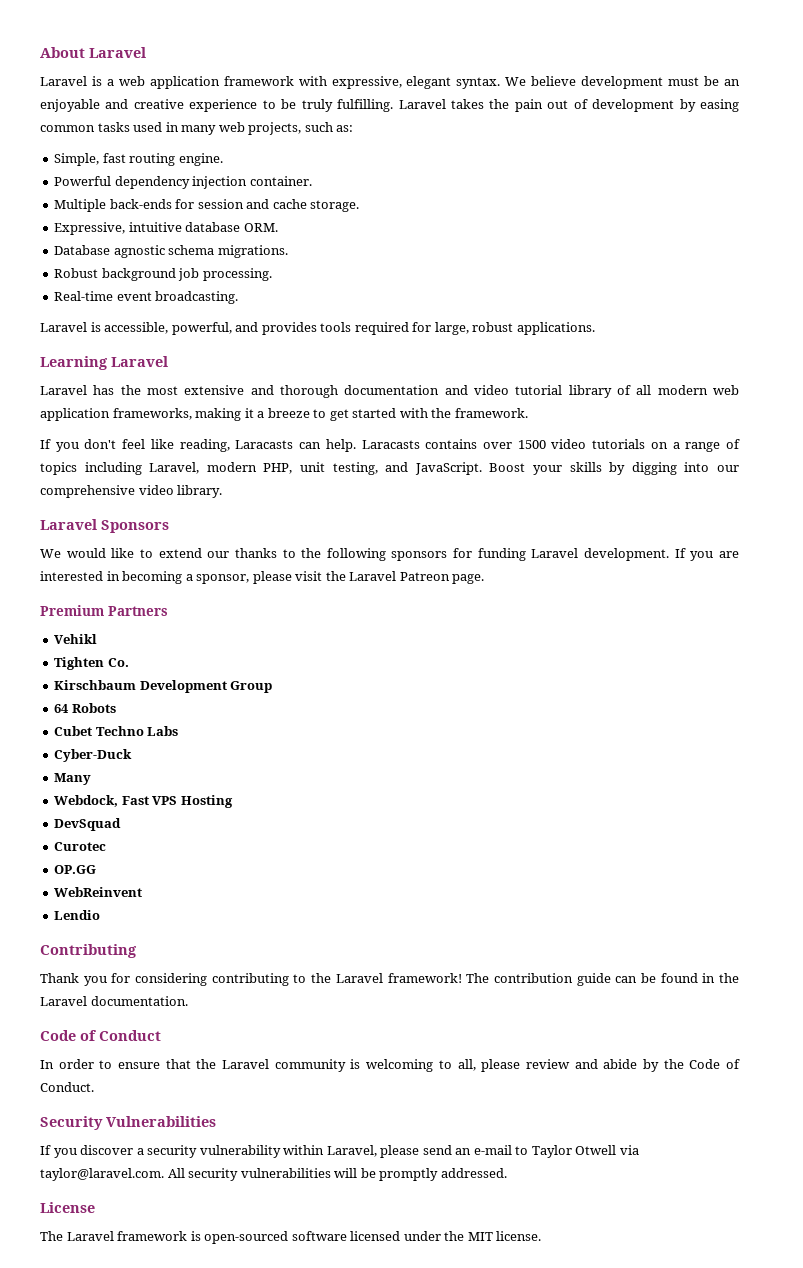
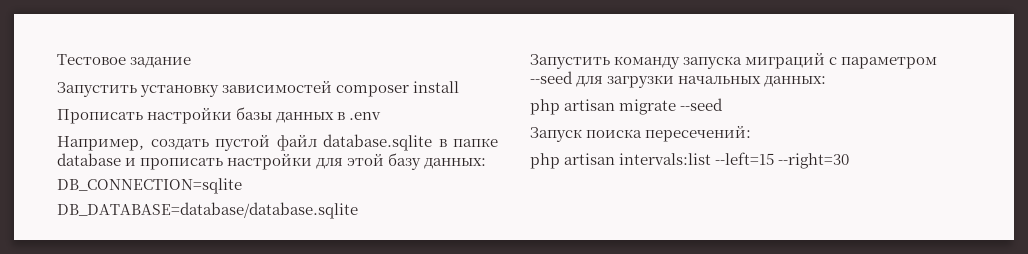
[40,47,146,58] [40,76,740,89] [40,99,739,112] [40,122,354,135] [54,153,223,166] [54,176,312,189] [54,199,360,212] [54,222,278,235] [54,245,288,258] [54,268,272,281] [54,291,239,304] [40,322,595,335] [40,356,168,370] [40,385,740,398] [40,408,528,421] [40,439,740,452] [40,462,740,475] [40,485,223,498] [40,519,169,533] [40,548,739,561] [40,571,485,584] [40,605,168,616] [54,634,98,644] [54,657,129,670] [54,680,273,693] [54,703,116,713] [54,726,179,736] [54,749,133,762] [54,773,92,785] [54,795,233,808] [54,818,122,831] [54,842,107,851] [54,865,97,874] [54,887,143,897] [54,910,101,920] [40,944,137,958] [40,973,739,986] [40,996,188,1006] [40,1030,161,1041] [40,1059,741,1072] [40,1082,94,1092] [40,1116,216,1130] [40,1145,639,1158] [40,1168,507,1181] [40,1202,95,1213] [40,1231,542,1244] About Laravel // Laravel is a web application framework with expressive, elegant syntax. We believe development must be an enjoyable and creative experience to be truly fulfilling. Laravel takes the pain out of development by easing common tasks used in many web projects, such as: // Simple, fast routing engine. // Powerful dependency injection container. // Multiple back-ends for session and cache storage. // Expressive, intuitive database ORM. // Database agnostic schema migrations. // Robust background job processing. // Real-time event broadcasting. // Laravel is accessible, powerful, and provides tools required for large, robust applications. // Learning Laravel // Laravel has the most extensive and thorough documentation and video tutorial library of all modern web application frameworks, making it a breeze to get started with the framework. // If you don't feel like reading, Laracasts can help. Laracasts contains over 1500 video tutorials on a range of topics including Laravel, modern PHP, unit testing, and JavaScript. Boost your skills by digging into our comprehensive video library. // Laravel Sponsors // We would like to extend our thanks to the following sponsors for funding Laravel development. If you are interested in becoming a sponsor, please visit the Laravel Patreon page. // Premium Partners // Vehikl // Tighten Co. // Kirschbaum Development Group // 64 Robots // Cubet Techno Labs // Cyber-Duck // Many // Webdock, Fast VPS Hosting // DevSquad // Curotec // OP.GG // WebReinvent // Lendio // Contributing // Thank you for considering contributing to the Laravel framework! The contribution guide can be found in the Laravel documentation. // Code of Conduct // In order to ensure that the Laravel community is welcoming to all, please review and abide by the Code of Conduct. // Security Vulnerabilities // If you discover a security vulnerability within Laravel, please send an e-mail to Taylor Otwell via taylor@laravel.com. All security vulnerabilities will be promptly addressed. // License // The Laravel framework is open-sourced software licensed under the MIT license. -> [57,54,192,68] [57,80,460,97] [57,107,382,124] [57,134,498,151] [57,153,487,170] [57,178,242,194] [57,202,358,219] [530,52,938,69] [530,71,827,88] [530,98,724,115] [530,125,752,142] [530,152,850,169] Тестовое задание // Запустить установку зависимостей composer install // Прописать настройки базы данных в .env // Например, создать пустой файл database.sqlite в папке database и прописать настройки для этой базу данных: // DB_CONNECTION=sqlite // DB_DATABASE=database/database.sqlite // Запустить команду запуска миграций с параметром --seed для загрузки начальных данных: // php artisan migrate --seed // Запуск поиска пересечений: // php artisan intervals:list --left=15 --right=30

